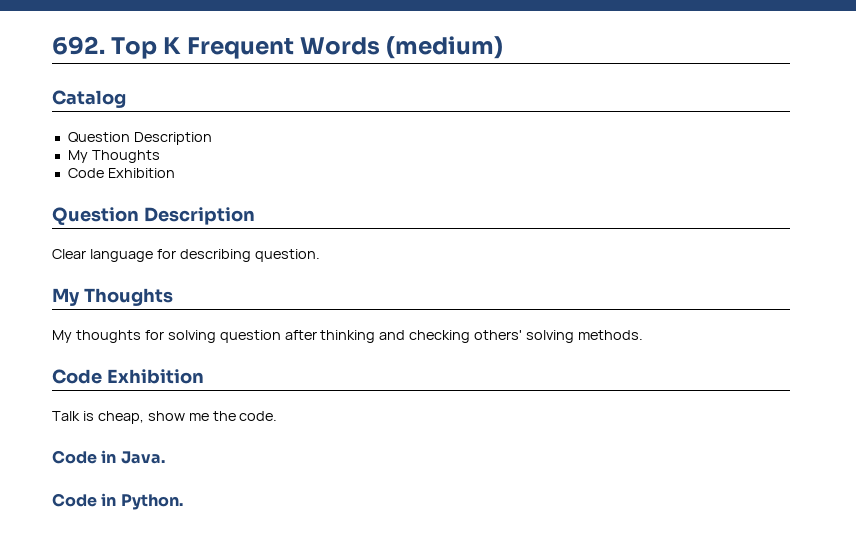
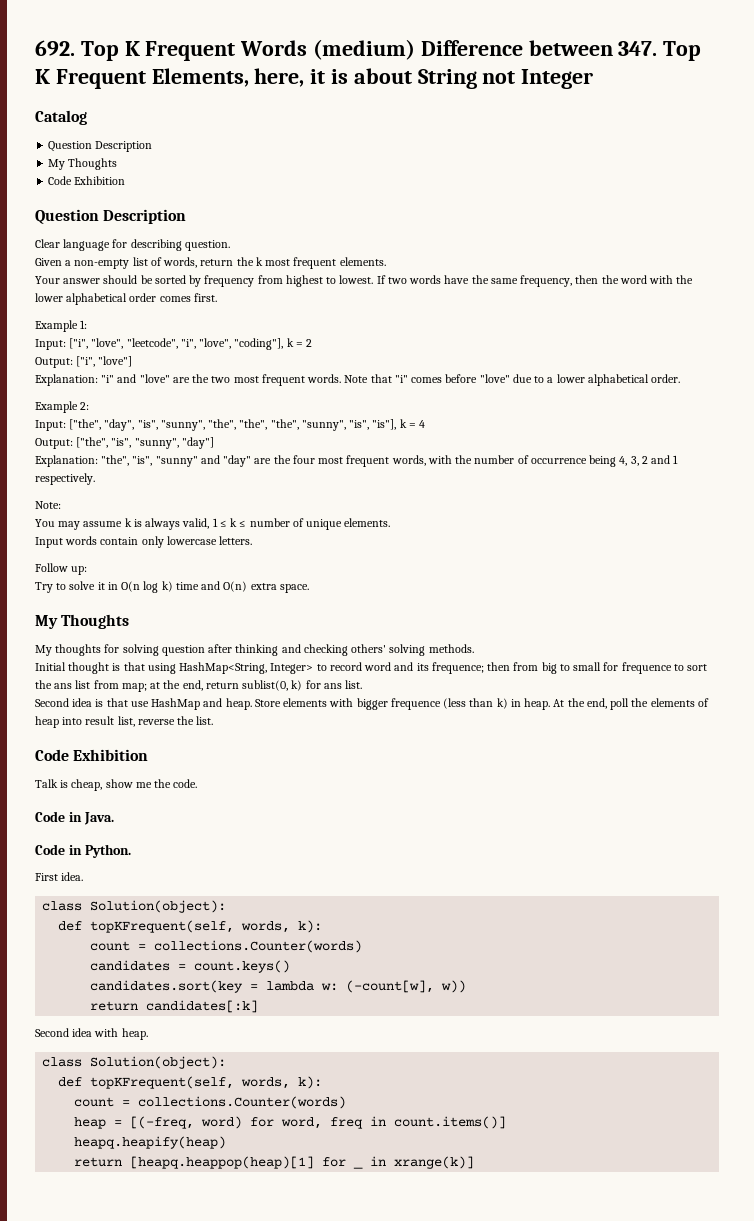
(504, 47) none -> [420,40,702,61] [35,68,594,89] Difference between 347. Top K Frequent Elements, here, it is about String not Integer
(320, 255) none -> [35,257,386,269] [35,275,694,287] [35,293,217,305] [35,320,88,332] [35,338,313,350] [35,356,133,368] [35,374,681,386] [35,401,90,413] [35,419,426,431] [35,437,214,449] [35,455,679,467] [35,473,95,485] [35,501,61,509] [35,518,391,530] [35,536,253,548] [35,563,88,575] [35,581,309,593] // Given a non-empty list of words, return the k most frequent elements. // Your answer should be sorted by frequency from highest to lowest. If two words have the same frequency, then the word with the lower alphabetical order comes first. // Example 1: // Input: ["i", "love", "leetcode", "i", "love", "coding"], k = 2 // Output: ["i", "love"] // Explanation: "i" and "love" are the two most frequent words. Note that "i" comes before "love" due to a lower alphabetical order. // Example 2: // Input: ["the", "day", "is", "sunny", "the", "the", "the", "sunny", "is", "is"], k = 4 // Output: ["the", "is", "sunny", "day"] // Explanation: "the", "is", "sunny" and "day" are the four most frequent words, with the number of occurrence being 4, 3, 2 and 1 respectively. // Note: // You may assume k is always valid, 1 ≤ k ≤ number of unique elements. // Input words contain only lowercase letters. // Follow up: // Try to solve it in O(n log k) time and O(n) extra space.
(644, 335) none -> [35,662,708,674] [35,680,363,692] [35,698,709,710] [35,716,214,728] // Initial thought is that using HashMap<String, Integer> to record word and its frequence; then from big to small for frequence to sort the ans list from map; at the end, return sublist(0, k) for ans list. // Second idea is that use HashMap and heap. Store elements with bigger frequence (less than k) in heap. At the end, poll the elements of heap into result list, reverse the list.
(183, 502) none -> [35,872,84,881] [42,900,227,913] [58,920,323,933] [90,940,363,953] [90,960,291,973] [90,980,467,993] [90,1000,259,1013] [35,1028,148,1040] [42,1056,227,1069] [58,1076,323,1089] [74,1096,347,1109] [74,1116,507,1129] [74,1136,227,1149] [74,1156,364,1169] [370,1156,475,1169] // First idea. // class Solution(object): // def topKFrequent(self, words, k): // count = collections.Counter(words) // candidates = count.keys() // candidates.sort(key = lambda w: (-count[w], w)) // return candidates[:k] // Second idea with heap. // class Solution(object): // def topKFrequent(self, words, k): // count = collections.Counter(words) // heap = [(-freq, word) for word, freq in count.items()] // heapq.heapify(heap) // return [heapq.heappop(heap)[1] for _ in xrange(k)]

